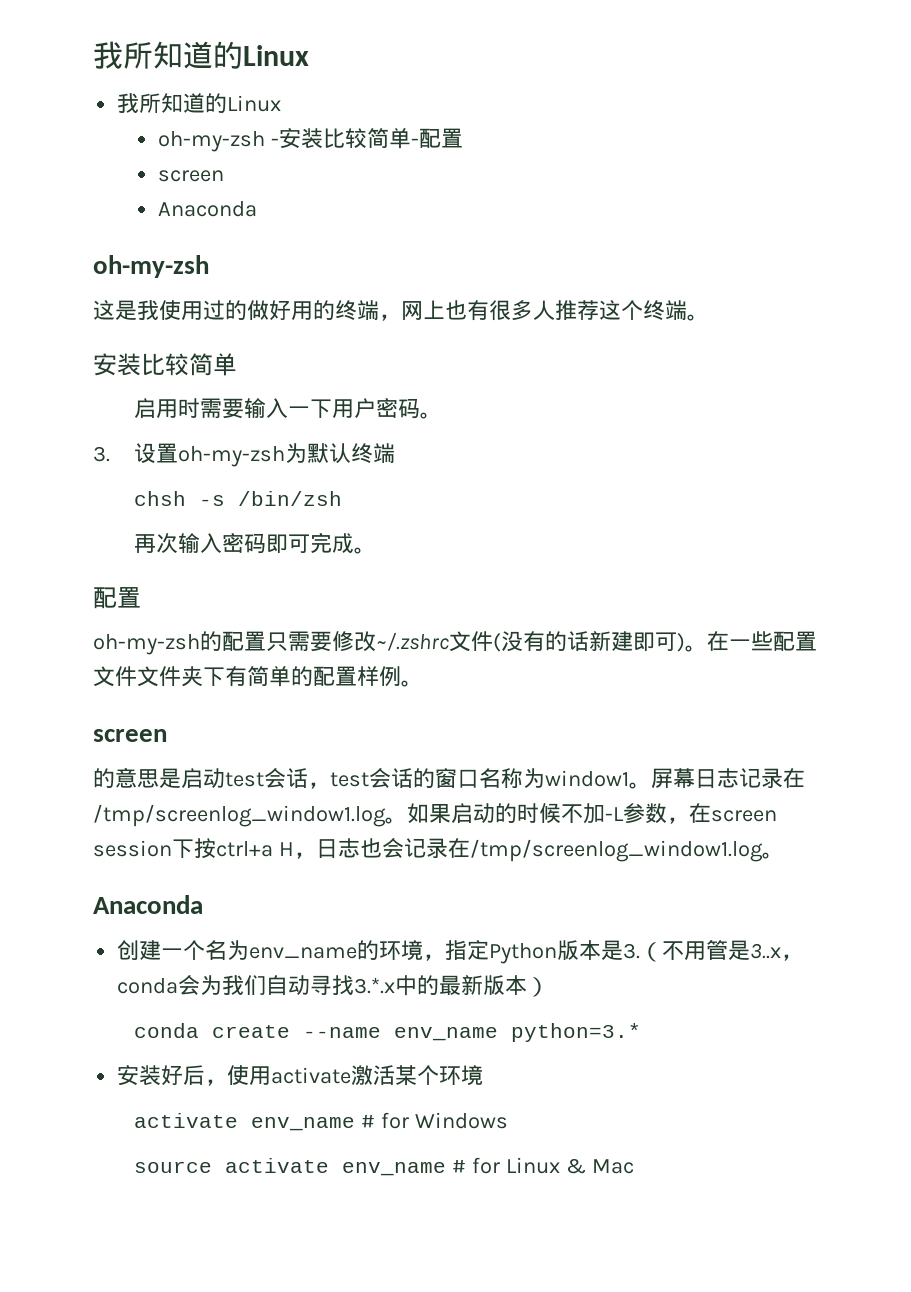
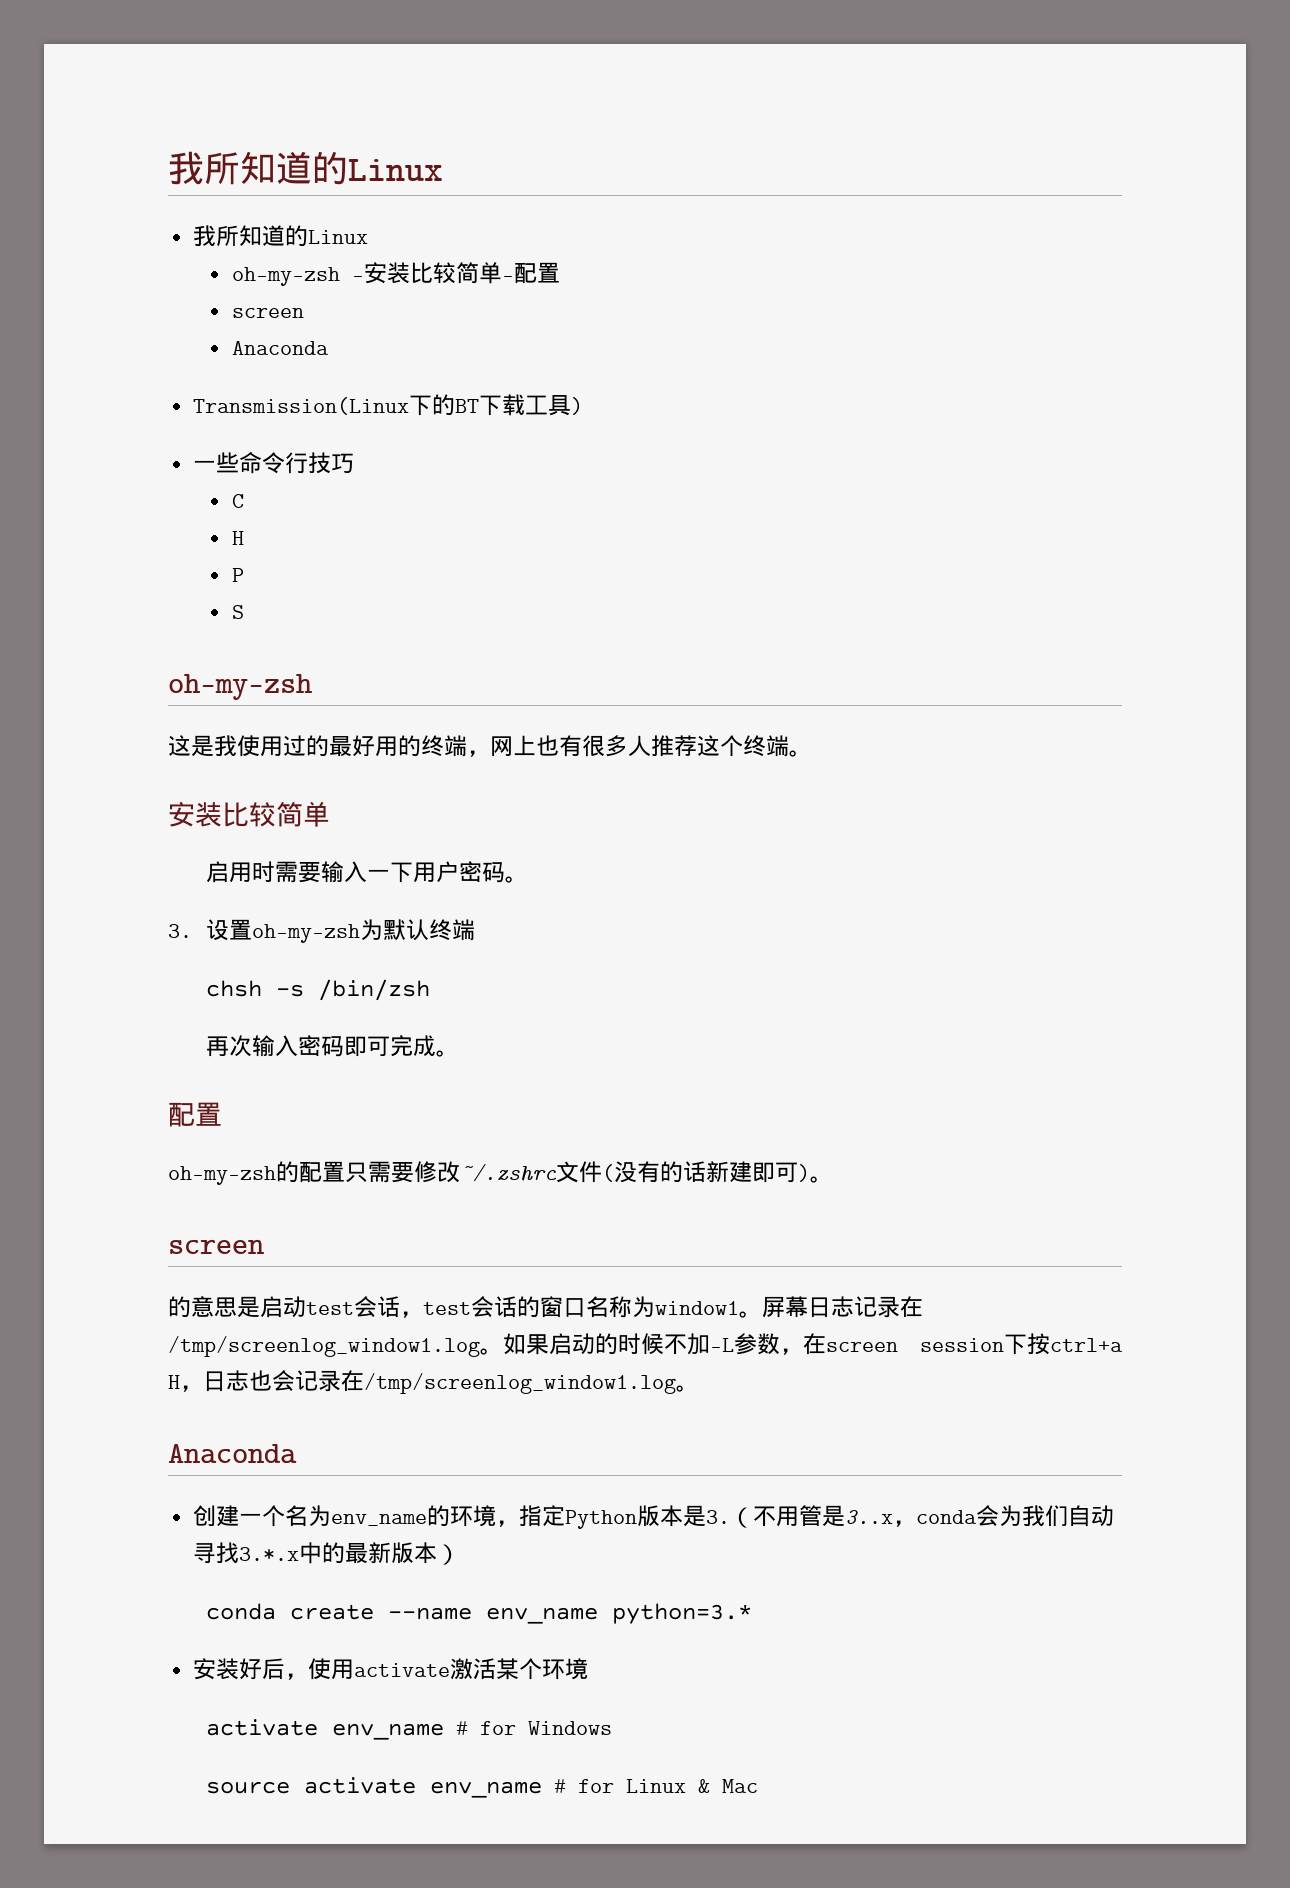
(258, 209) none -> [193,394,584,416] [193,452,355,474] [231,494,244,508] [231,531,244,545] [231,568,244,582] [231,605,244,619] // Transmission(Linux下的BT下载工具) // 一些命令行技巧 // C // H // P // S
[247,300,269,320] 做 -> [329,736,352,757] 最
[707,631,817,651] [93,666,423,687] 在一些配置文件文件夹下有简单的配置样例。 -> (833, 1179) none

